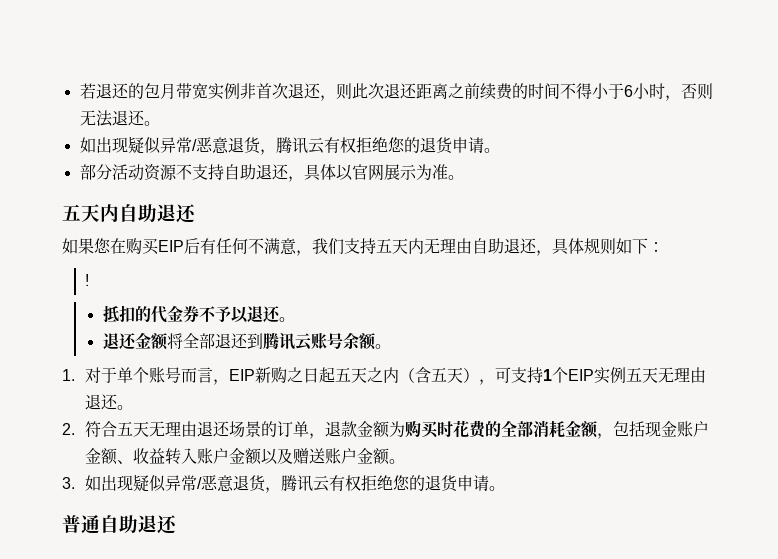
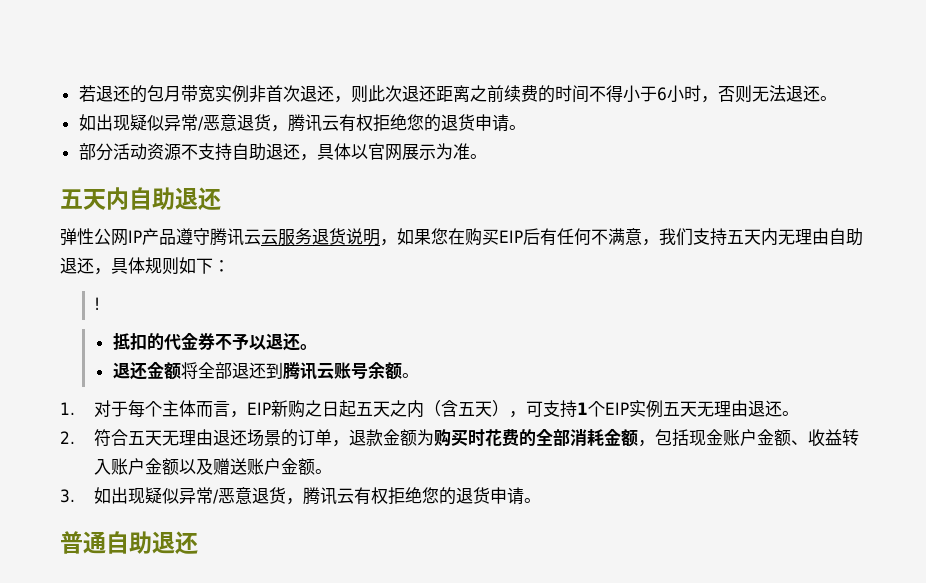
(196, 213) none -> [60,228,397,246] 弹性公网IP产品遵守腾讯云云服务退货说明，
[117,367,182,383] 单个账号 -> [127,400,196,417] 每个主体

